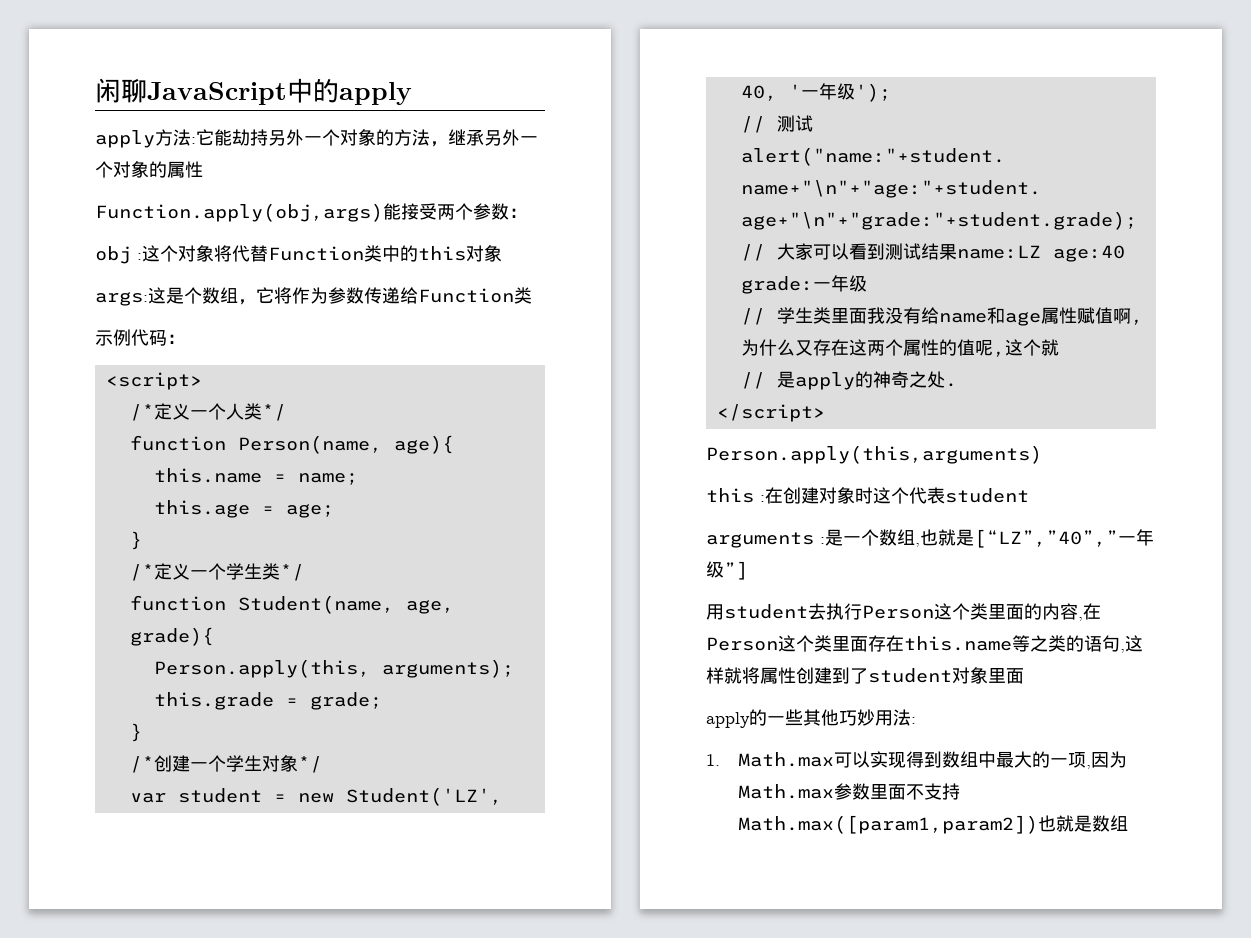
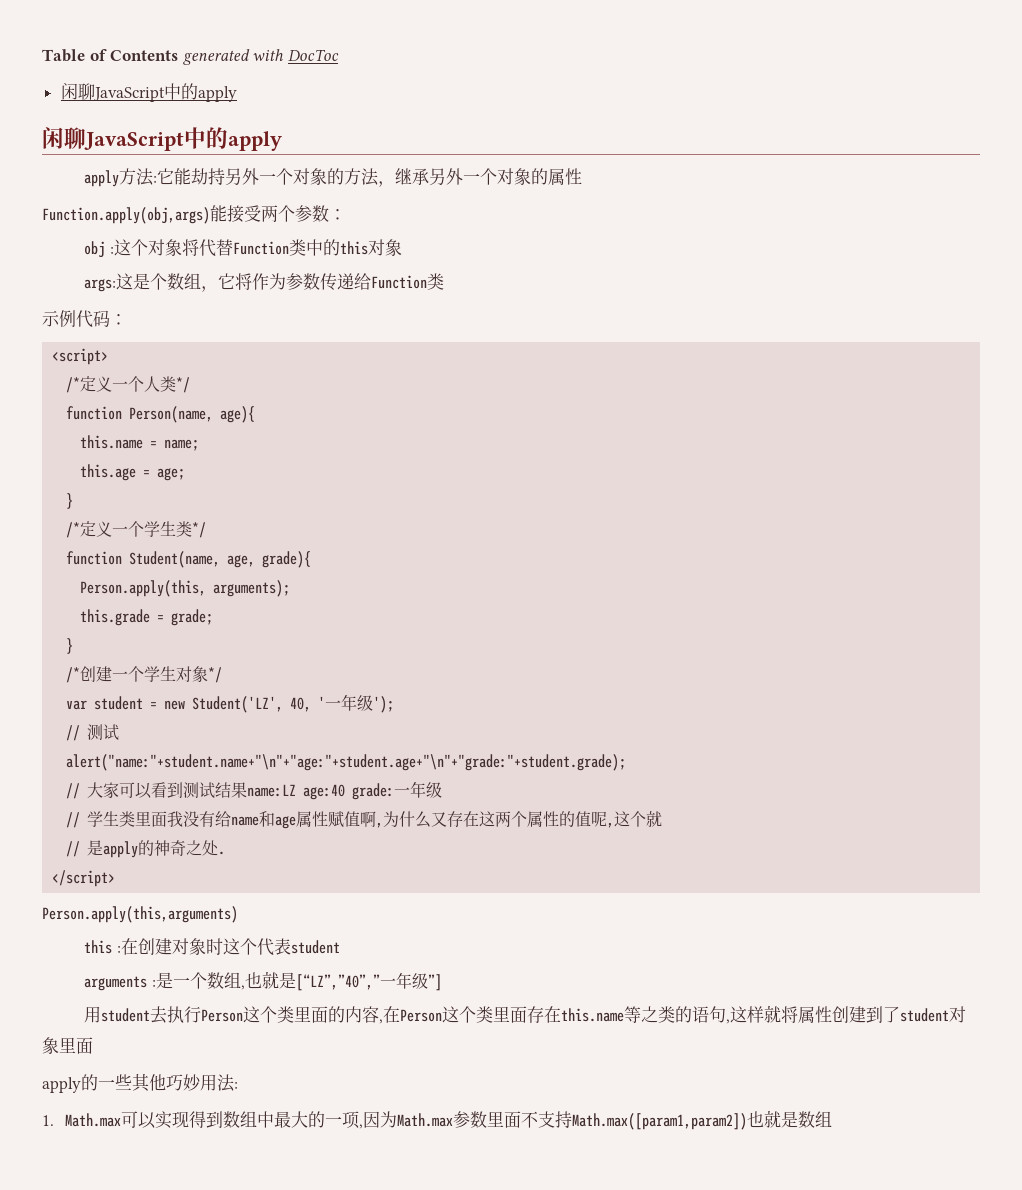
(95, 90) none -> [42,49,339,65] [60,82,237,102] Table of Contents generated with DocToc // 闲聊JavaScript中的apply //

